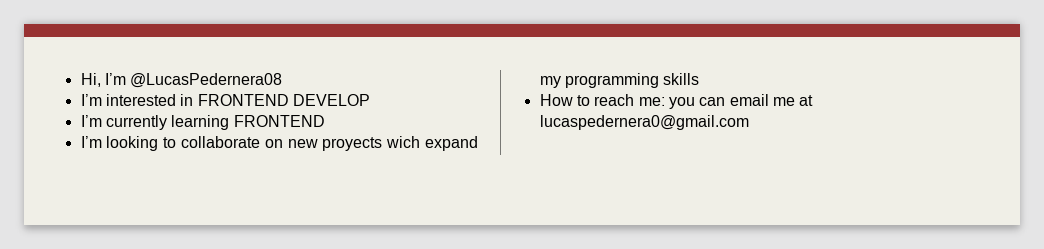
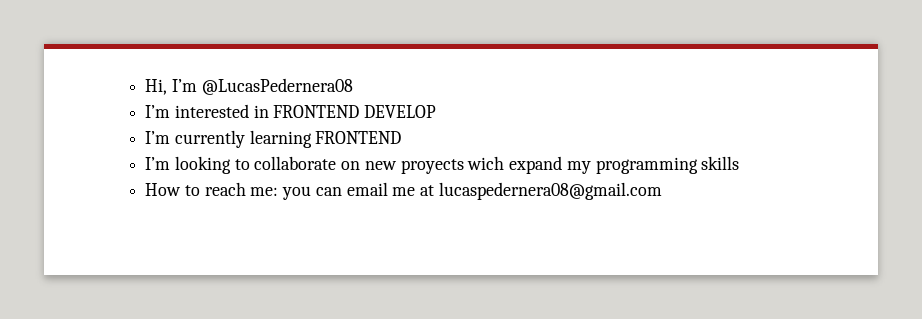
[539,115,749,130] lucaspedernera0@gmail.com -> [438,182,662,200] lucaspedernera08@gmail.com

